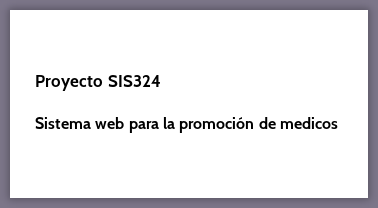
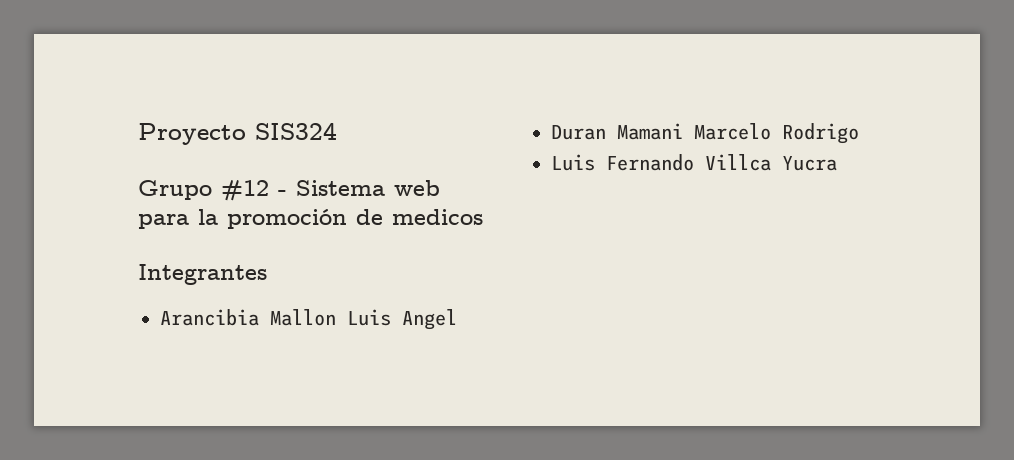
(161, 81) none -> [138,180,287,201] Grupo #12 -
(338, 123) none -> [138,264,267,285] [160,309,457,330] [551,123,859,144] [551,154,837,171] // Integrantes // Arancibia Mallon Luis Angel // Duran Mamani Marcelo Rodrigo // Luis Fernando Villca Yucra

